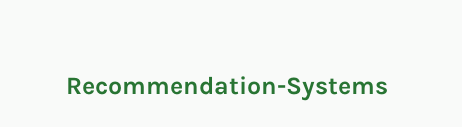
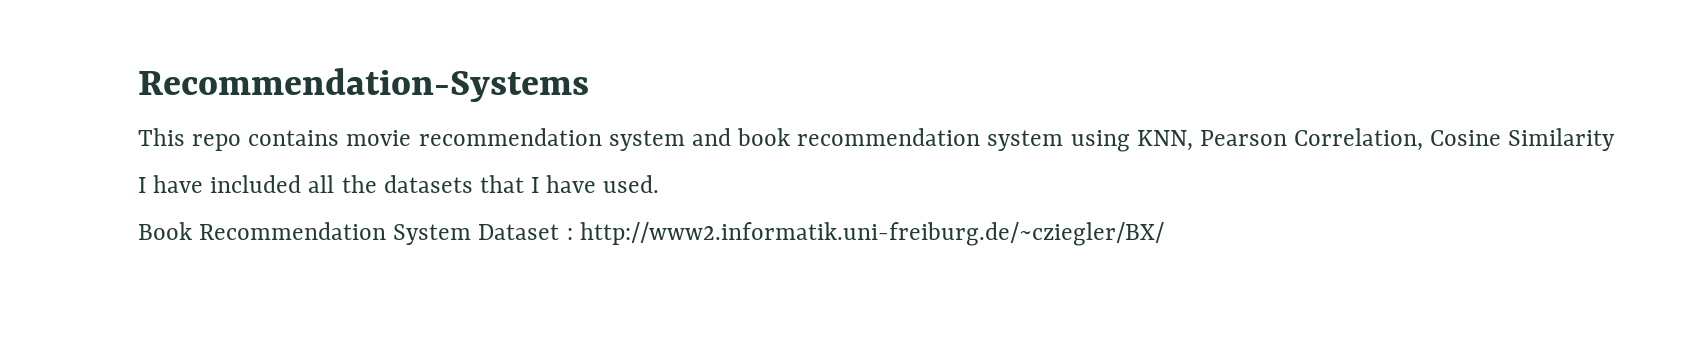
(388, 88) none -> [138,128,1616,152] [138,175,660,193] [138,222,1164,246] // This repo contains movie recommendation system and book recommendation system using KNN, Pearson Correlation, Cosine Similarity // I have included all the datasets that I have used. // Book Recommendation System Dataset : http://www2.informatik.uni-freiburg.de/~cziegler/BX/

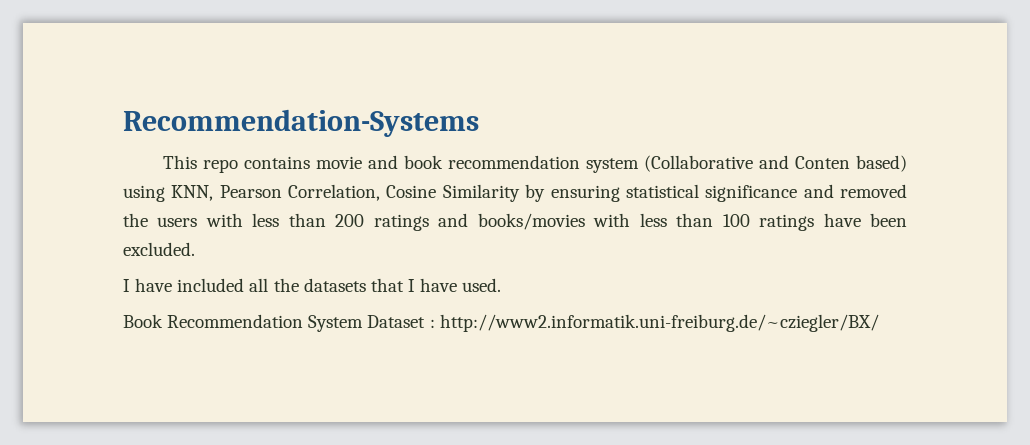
[418,128,685,151] recommendation system -> (363, 162) none
(1064, 140) none -> [644,155,907,172] (Collaborative and Conten based)
(1616, 139) none -> [525,184,908,202] [123,213,908,231] [123,242,195,256] by ensuring statistical significance and removed the users with less than 200 ratings and books/movies with less than 100 ratings have been excluded.

